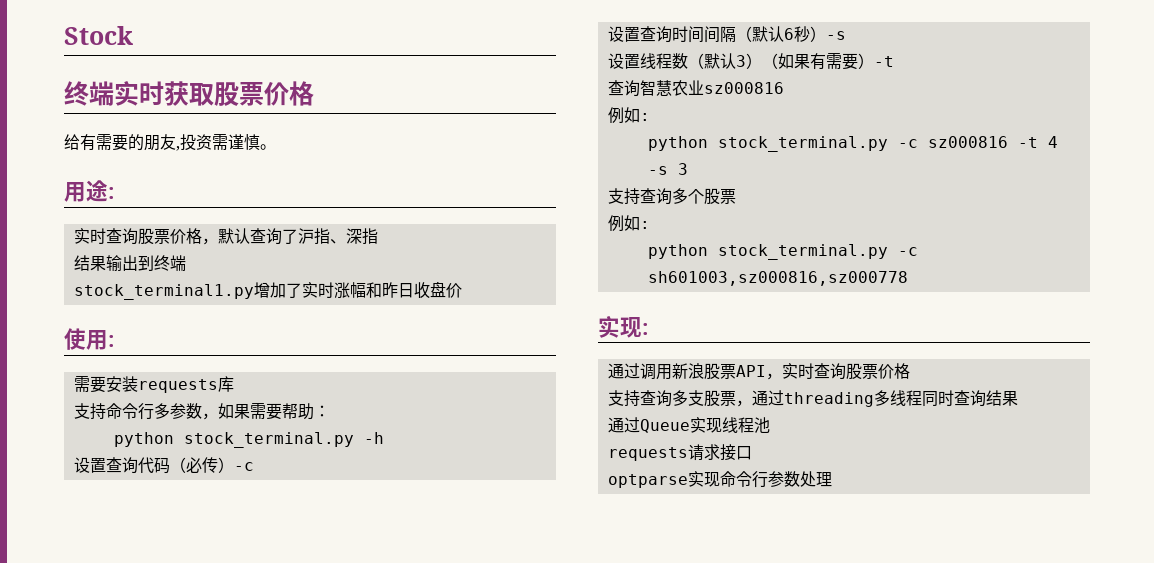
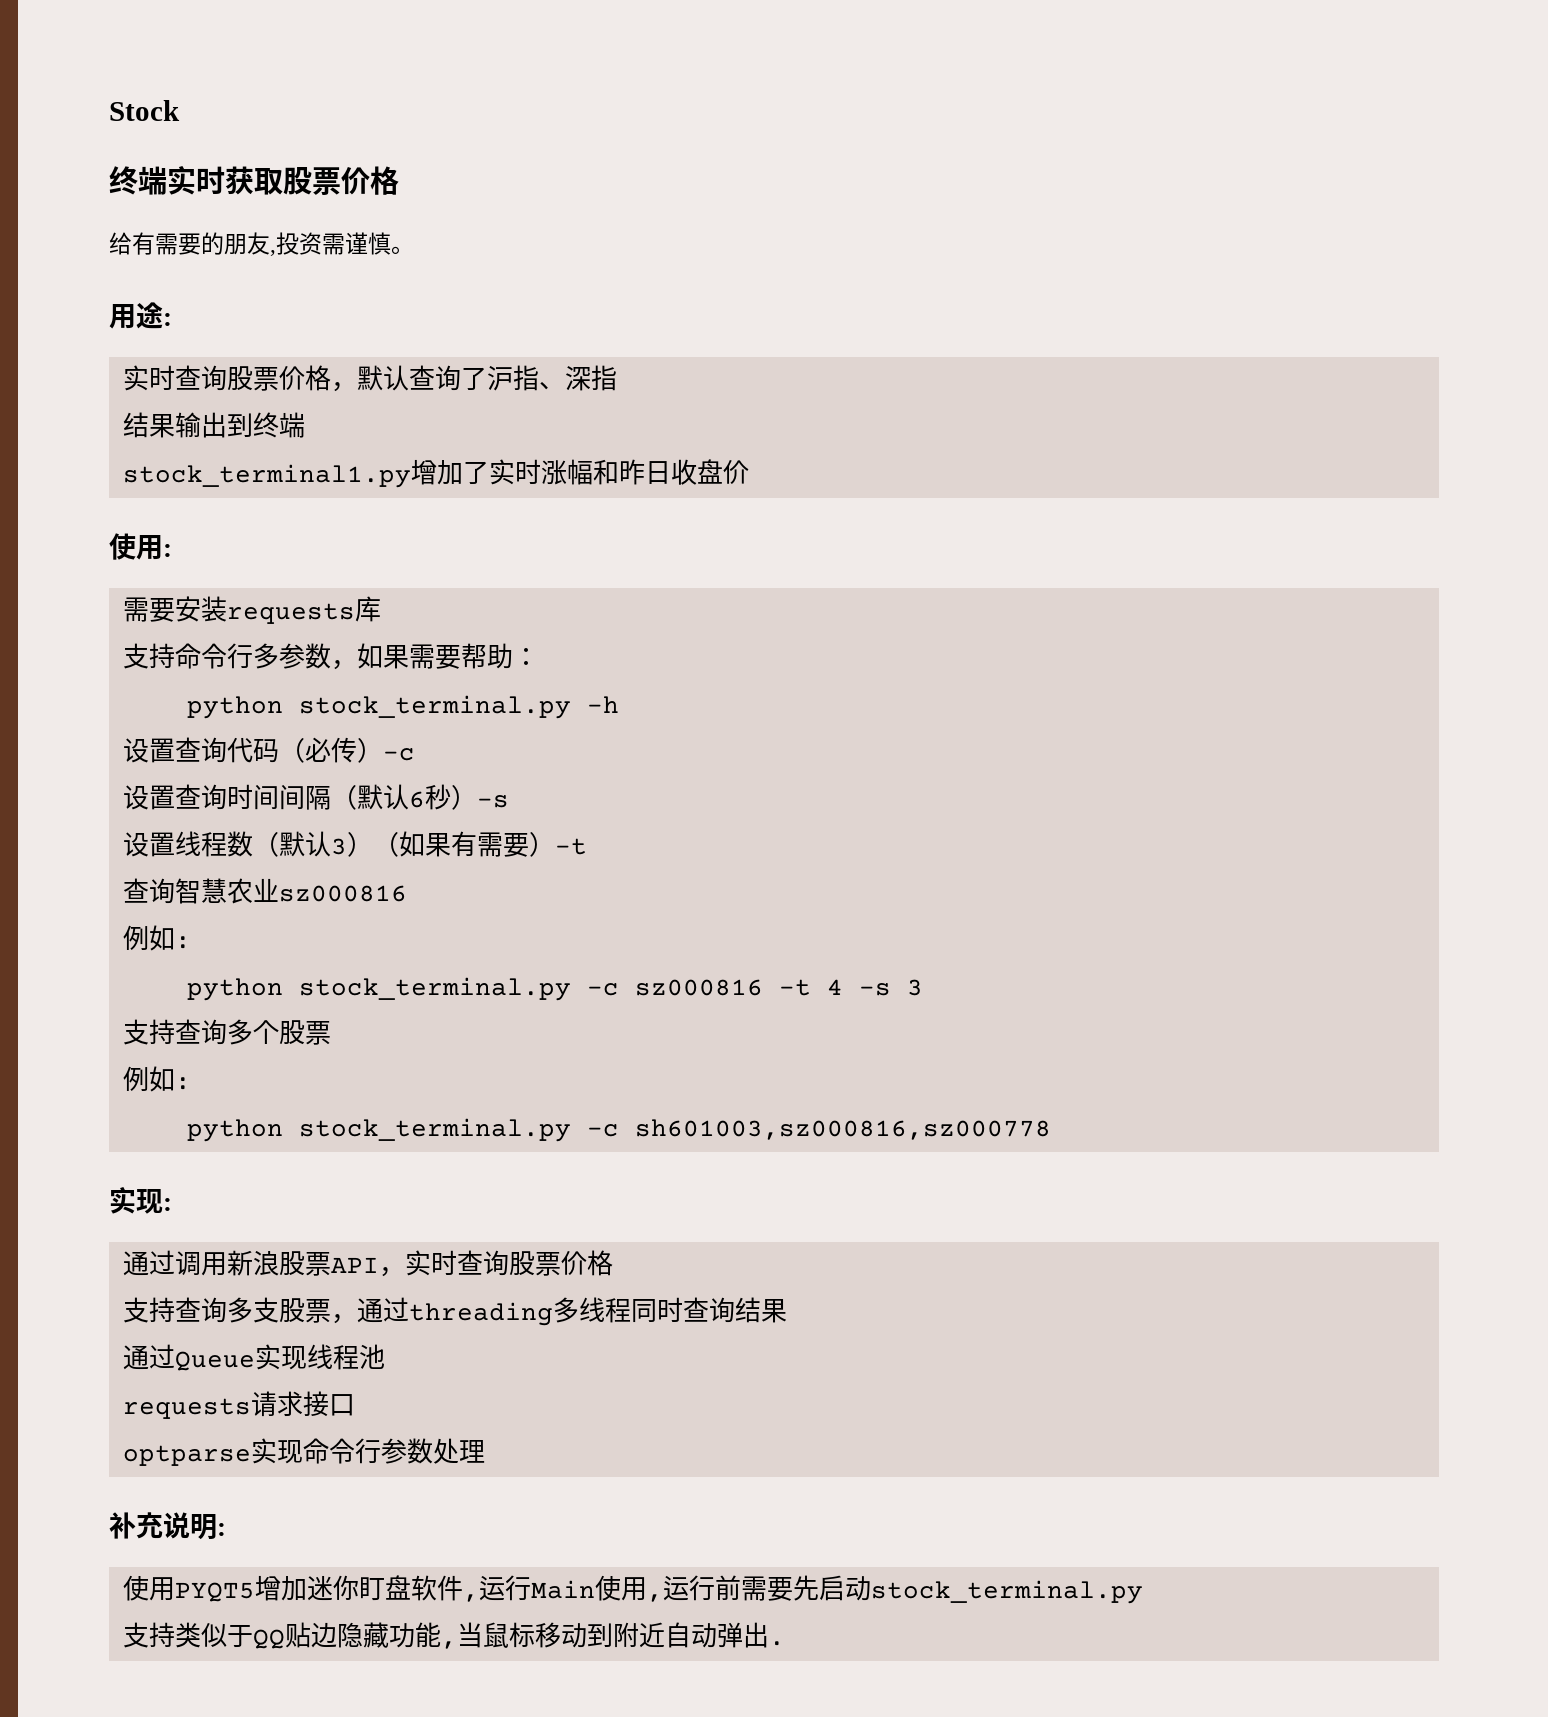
(832, 479) none -> [109,1512,226,1540] [122,1575,1143,1604] [122,1622,785,1649] // 补充说明: // 使用PYQT5增加迷你盯盘软件,运行Main使用,运行前需要先启动stock_terminal.py // 支持类似于QQ贴边隐藏功能,当鼠标移动到附近自动弹出.

